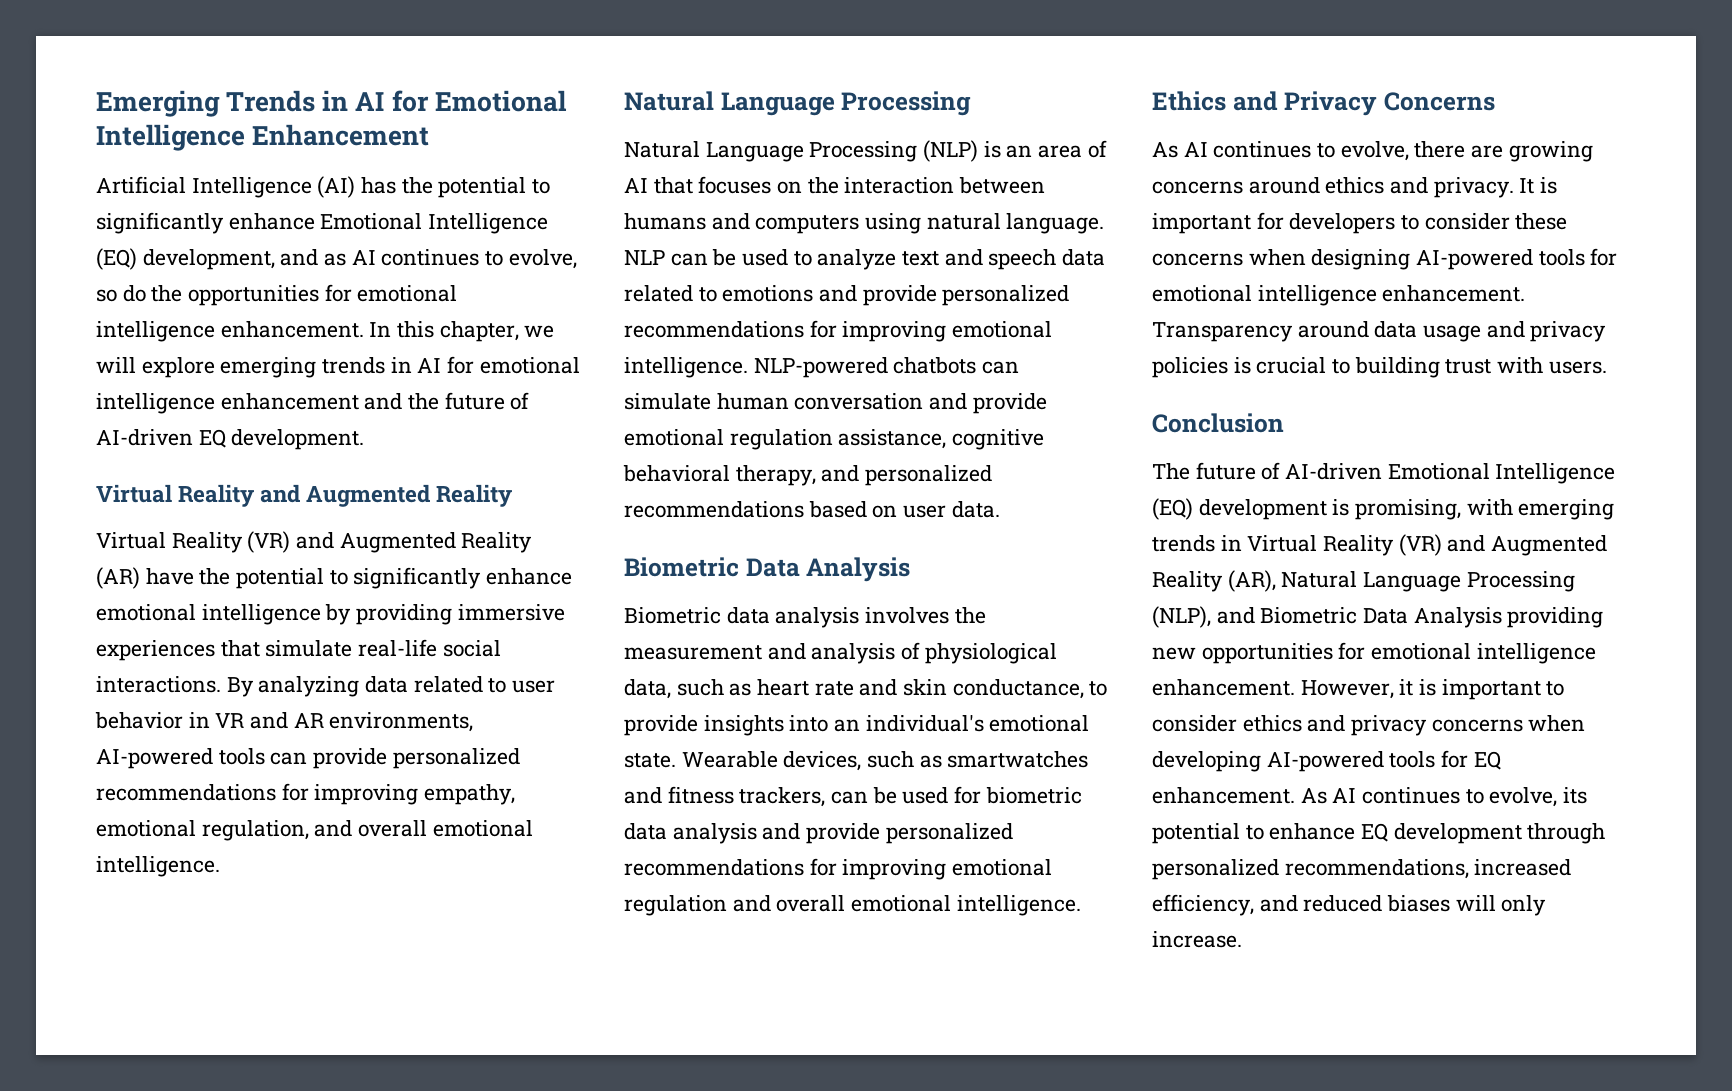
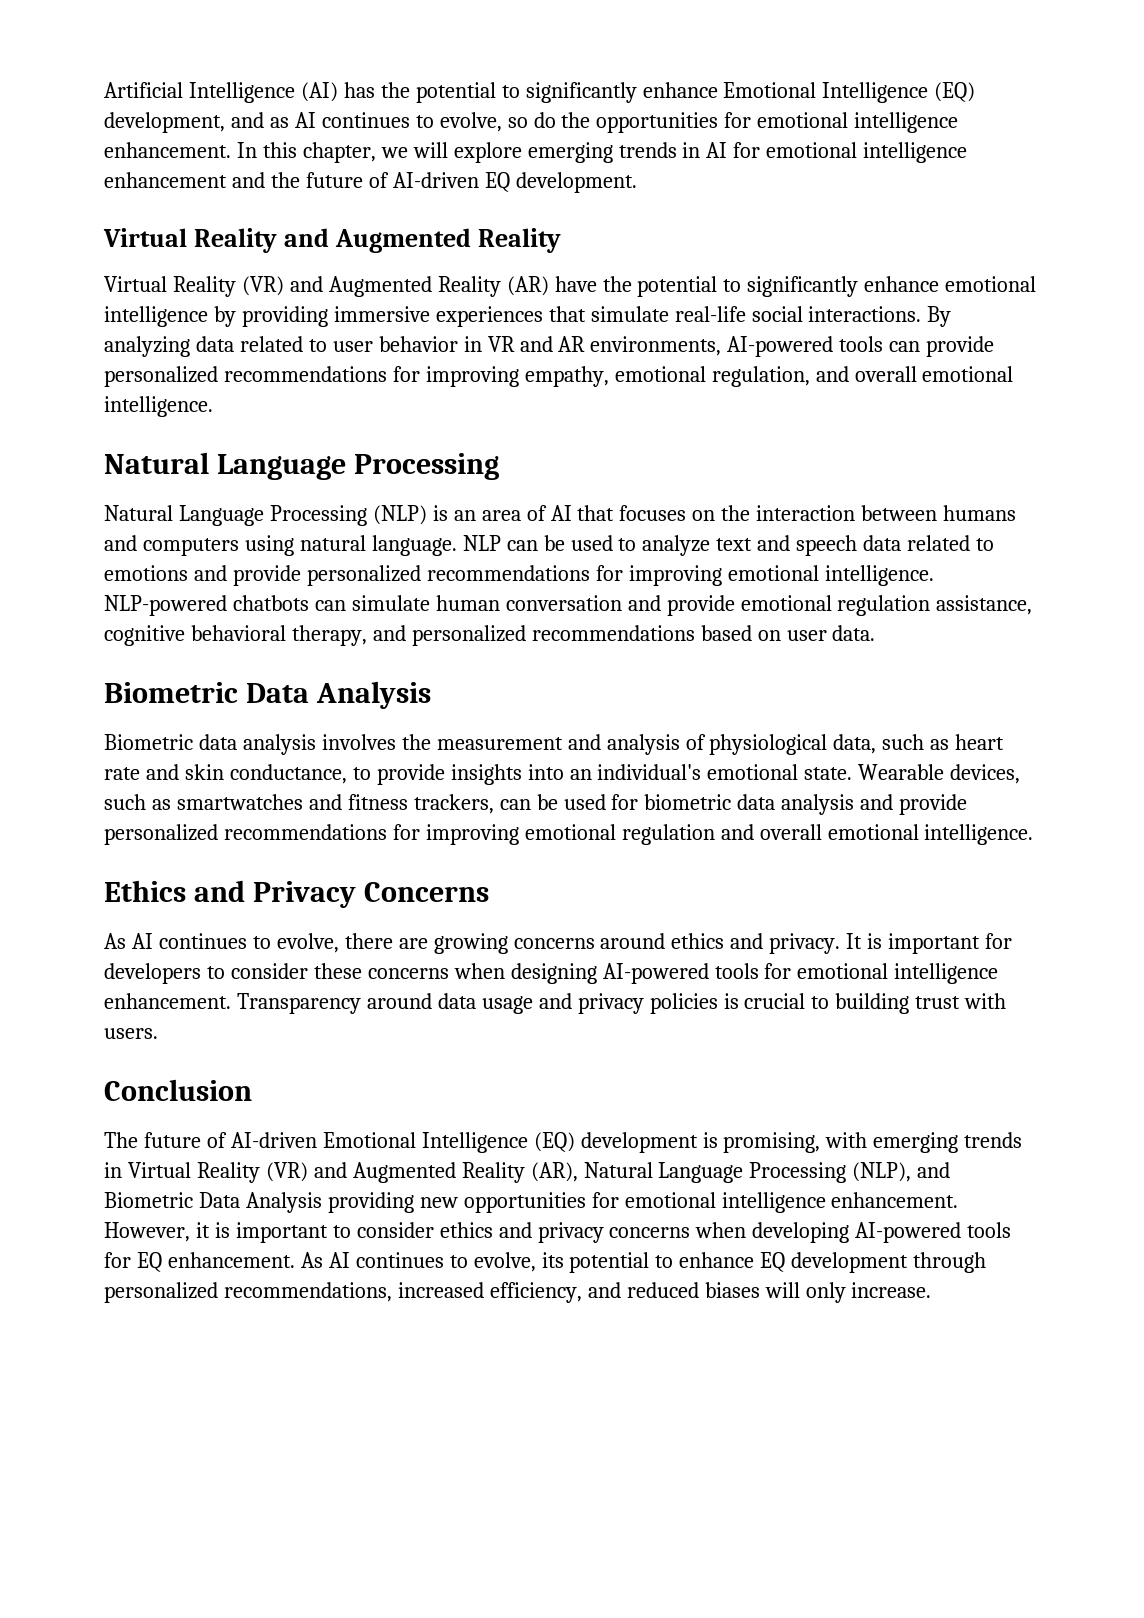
[96,90,567,117] [96,124,430,151] Emerging Trends in AI for Emotional Intelligence Enhancement // -> (104, 90) none

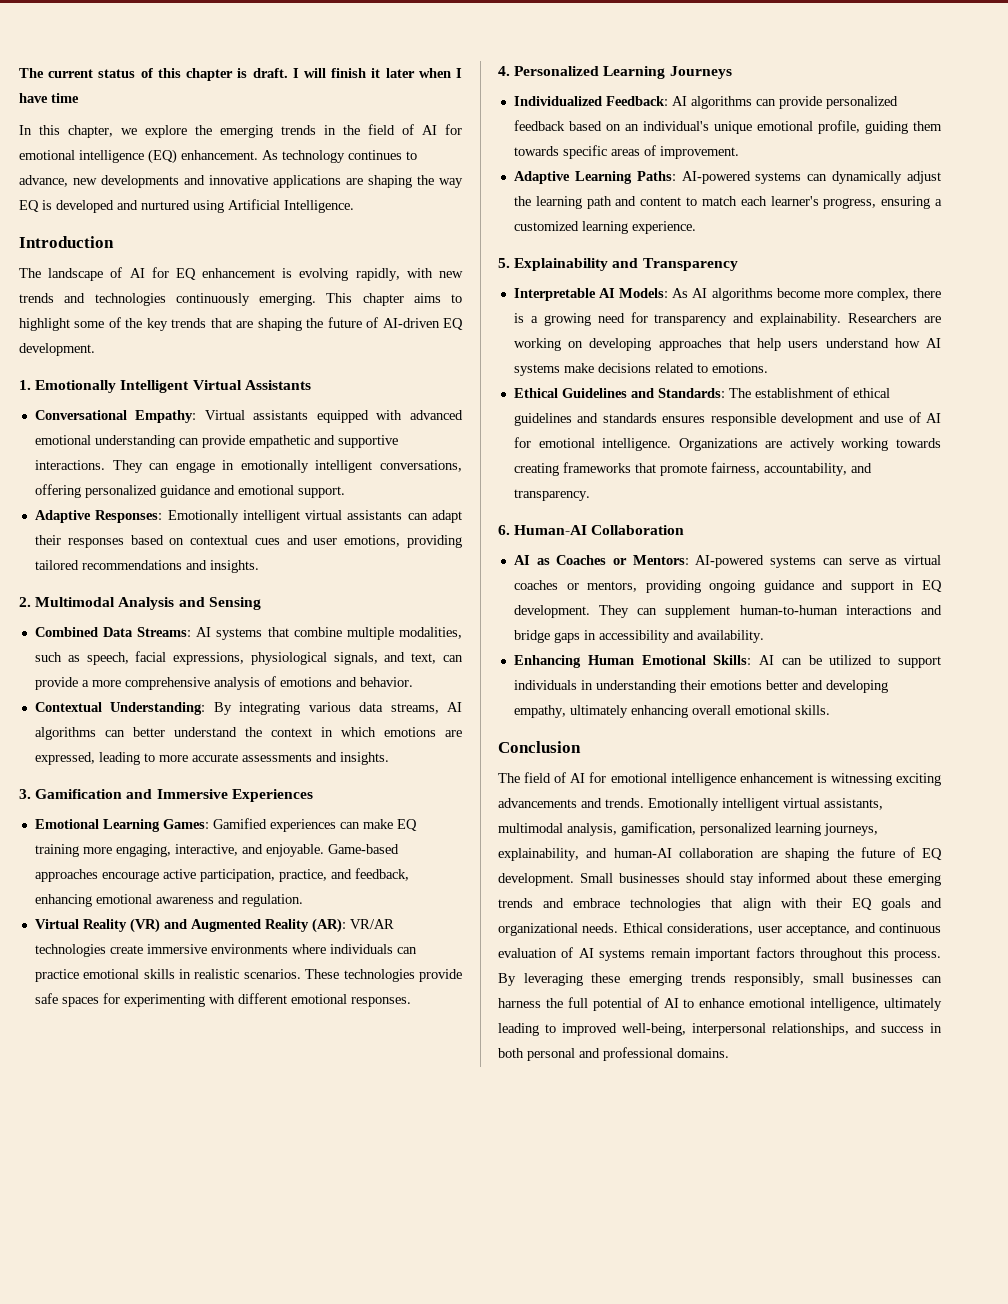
[104,82,976,103] [104,112,959,133] [104,142,231,158] Artificial Intelligence (AI) has the potential to significantly enhance Emotional Intelligence (EQ) development, and as AI continues to evolve, so do the opportunities for emotional intelligence enhancement. -> [19,68,463,81] [19,93,79,103] The current status of this chapter is draft. I will finish it later when I have time //
[412,142,968,163] [104,172,265,188] will explore emerging trends in AI for emotional intelligence enhancement and -> [145,124,462,138] [19,149,417,164] [19,175,463,188] [19,199,354,213] [19,236,114,248] [19,267,464,281] [19,293,462,306] [19,317,302,331] explore the emerging trends in the field of AI for emotional intelligence (EQ) enhancement. As technology continues to advance, new developments and innovative applications are shaping the way EQ is developed and nurtured using Artificial Intelligence. // Introduction // The landscape of AI for EQ enhancement is evolving rapidly, with new trends and technologies continuously emerging. This chapter aims to highlight some of the key trends that are shaping
[103,228,561,253] [104,276,1037,297] [104,306,952,327] [104,336,995,357] [104,366,1014,387] [104,396,213,417] [104,452,499,480] [104,505,1017,526] [104,535,995,556] [104,565,934,586] [104,595,1033,616] [104,625,876,646] [104,681,431,709] [104,734,1005,755] [104,764,1021,785] [104,794,968,815] [104,824,1034,845] [104,880,489,908] [104,933,1013,954] [104,963,999,984] [104,993,1007,1014] [104,1028,158,1039] [104,1079,252,1101] [104,1132,1023,1153] [104,1162,951,1183] [104,1192,959,1213] [104,1222,1012,1243] [104,1252,987,1273] [104,1282,932,1303] Virtual Reality and Augmented Reality // Virtual Reality (VR) and Augmented Reality (AR) have the potential to significantly enhance emotional intelligence by providing immersive experiences that simulate real-life social interactions. By analyzing data related to user behavior in VR and AR environments, AI-powered tools can provide personalized recommendations for improving empathy, emotional regulation, and overall emotional intelligence. // Natural Language Processing // Natural Language Processing (NLP) is an area of AI that focuses on the interaction between humans and computers using natural language. NLP can be used to analyze text and speech data related to emotions and provide personalized recommendations for improving emotional intelligence. NLP-powered chatbots can simulate human conversation and provide emotional regulation assistance, cognitive behavioral therapy, and personalized recommendations based on user data. // Biometric Data Analysis // Biometric data analysis involves the measurement and analysis of physiological data, such as heart rate and skin conductance, to provide insights into an individual's emotional state. Wearable devices, such as smartwatches and fitness trackers, can be used for biometric data analysis and provide personalized recommendations for improving emotional regulation and overall emotional intelligence. // Ethics and Privacy Concerns // As AI continues to evolve, there are growing concerns around ethics and privacy. It is important for developers to consider these concerns when designing AI-powered tools for emotional intelligence enhancement. Transparency around data usage and privacy policies is crucial to building trust with users. // Conclusion // The future of AI-driven Emotional Intelligence (EQ) development is promising, with emerging trends in Virtual Reality (VR) and Augmented Reality (AR), Natural Language Processing (NLP), and Biometric Data Analysis providing new opportunities for emotional intelligence enhancement. However, it is important to consider ethics and privacy concerns when developing AI-powered tools for EQ enhancement. As AI continues to evolve, its potential to enhance EQ development through personalized recommendations, increased efficiency, and reduced biases will only increase. -> [19,380,311,393] [34,410,463,423] [34,435,398,448] [34,460,462,473] [34,484,345,498] [34,510,462,523] [34,535,463,548] [34,560,259,573] [19,597,261,610] [34,627,463,640] [34,651,464,665] [34,676,413,690] [34,702,463,715] [34,727,462,740] [34,752,389,765] [19,789,313,802] [34,818,417,832] [34,844,399,857] [34,868,409,882] [34,894,303,907] [34,918,394,933] [34,944,417,957] [34,969,463,982] [34,993,411,1007] [498,66,732,79] [513,96,898,109] [513,120,942,134] [513,145,739,159] [513,171,941,184] [513,196,942,209] [513,221,696,234] [498,258,738,271] [513,288,941,301] [513,312,941,326] [513,338,941,351] [513,363,768,376] [513,387,890,398] [513,412,941,426] [513,437,941,451] [513,462,872,476] [513,489,590,501] [498,525,685,535] [513,555,941,568] [513,580,943,593] [513,605,942,618] [513,630,764,643] [513,655,942,668] [513,680,888,693] [513,705,830,718] [498,741,581,753] [498,772,941,786] [498,798,883,811] [498,822,878,836] [498,847,942,861] [498,872,941,886] [498,898,943,911] [498,923,941,936] [498,947,941,961] [498,973,942,986] [498,997,942,1011] [498,1023,942,1036] [498,1047,729,1061] 1. Emotionally Intelligent Virtual Assistants // Conversational Empathy: Virtual assistants equipped with advanced emotional understanding can provide empathetic and supportive interactions. They can engage in emotionally intelligent conversations, offering personalized guidance and emotional support. // Adaptive Responses: Emotionally intelligent virtual assistants can adapt their responses based on contextual cues and user emotions, providing tailored recommendations and insights. // 2. Multimodal Analysis and Sensing // Combined Data Streams: AI systems that combine multiple modalities, such as speech, facial expressions, physiological signals, and text, can provide a more comprehensive analysis of emotions and behavior. // Contextual Understanding: By integrating various data streams, AI algorithms can better understand the context in which emotions are expressed, leading to more accurate assessments and insights. // 3. Gamification and Immersive Experiences // Emotional Learning Games: Gamified experiences can make EQ training more engaging, interactive, and enjoyable. Game-based approaches encourage active participation, practice, and feedback, enhancing emotional awareness and regulation. // Virtual Reality (VR) and Augmented Reality (AR): VR/AR technologies create immersive environments where individuals can practice emotional skills in realistic scenarios. These technologies provide safe spaces for experimenting with different emotional responses. // 4. Personalized Learning Journeys // Individualized Feedback: AI algorithms can provide personalized feedback based on an individual's unique emotional profile, guiding them towards specific areas of improvement. // Adaptive Learning Paths: AI-powered systems can dynamically adjust the learning path and content to match each learner's progress, ensuring a customized learning experience. // 5. Explainability and Transparency // Interpretable AI Models: As AI algorithms become more complex, there is a growing need for transparency and explainability. Researchers are working on developing approaches that help users understand how AI systems make decisions related to emotions. // Ethical Guidelines and Standards: The establishment of ethical guidelines and standards ensures responsible development and use of AI for emotional intelligence. Organizations are actively working towards creating frameworks that promote fairness, accountability, and transparency. // 6. Human-AI Collaboration // AI as Coaches or Mentors: AI-powered systems can serve as virtual coaches or mentors, providing ongoing guidance and support in EQ development. They can supplement human-to-human interactions and bridge gaps in accessibility and availability. // Enhancing Human Emotional Skills: AI can be utilized to support individuals in understanding their emotions better and developing empathy, ultimately enhancing overall emotional skills. // Conclusion // The field of AI for emotional intelligence enhancement is witnessing exciting advancements and trends. Emotionally intelligent virtual assistants, multimodal analysis, gamification, personalized learning journeys, explainability, and human-AI collaboration are shaping the future of EQ development. Small businesses should stay informed about these emerging trends and embrace technologies that align with their EQ goals and organizational needs. Ethical considerations, user acceptance, and continuous evaluation of AI systems remain important factors throughout this process. By leveraging these emerging trends responsibly, small businesses can harness the full potential of AI to enhance emotional intelligence, ultimately leading to improved well-being, interpersonal relationships, and success in both personal and professional domains.

